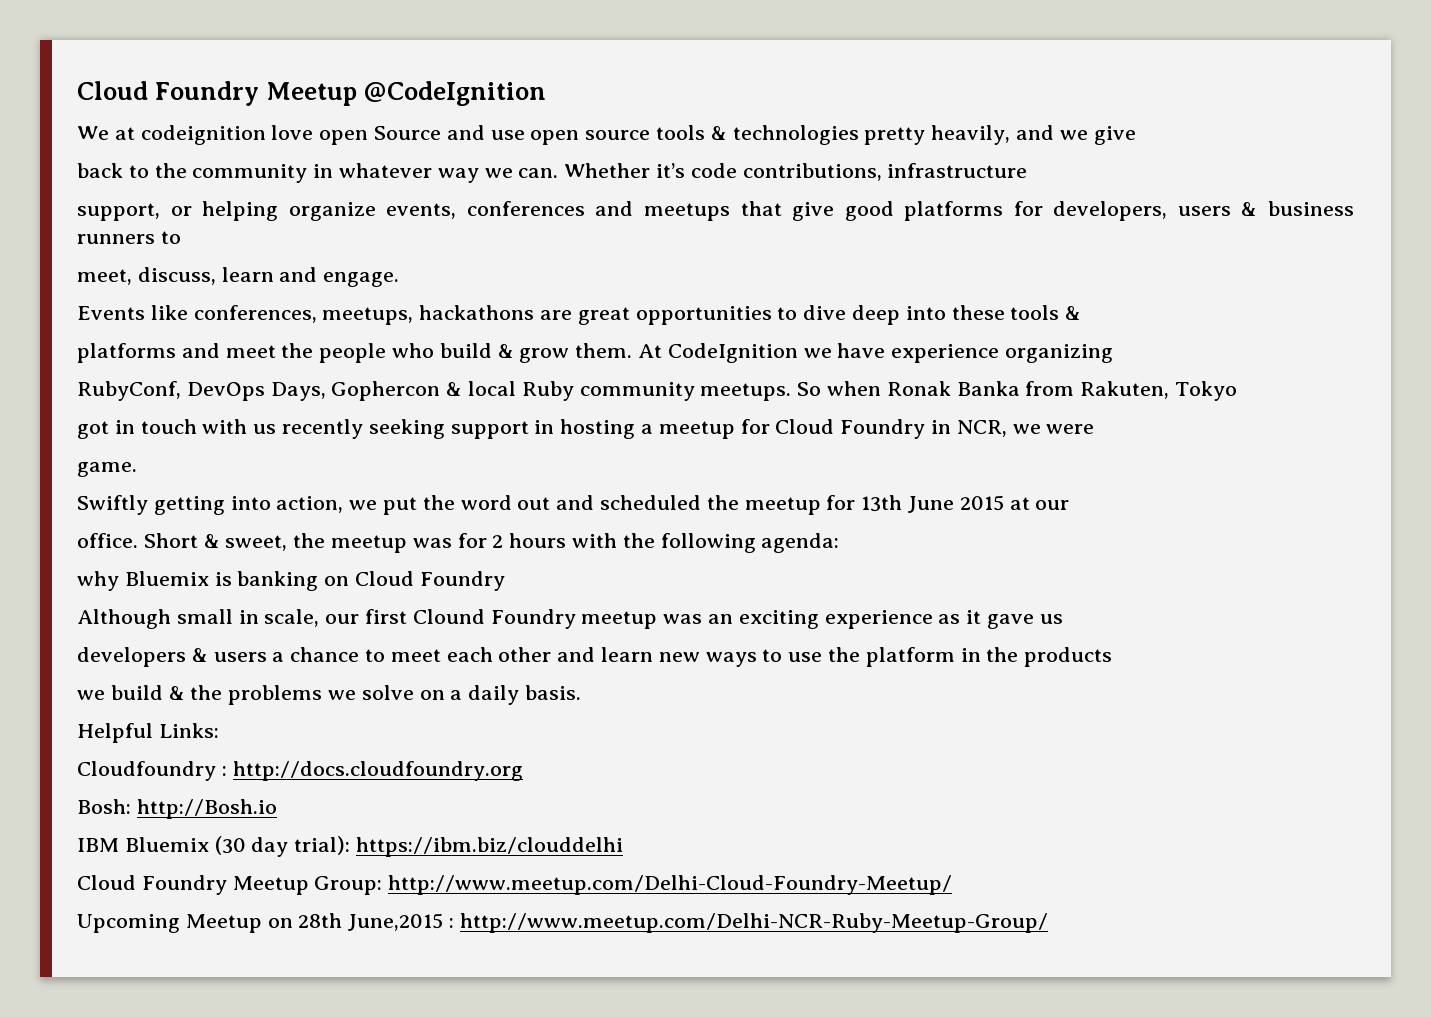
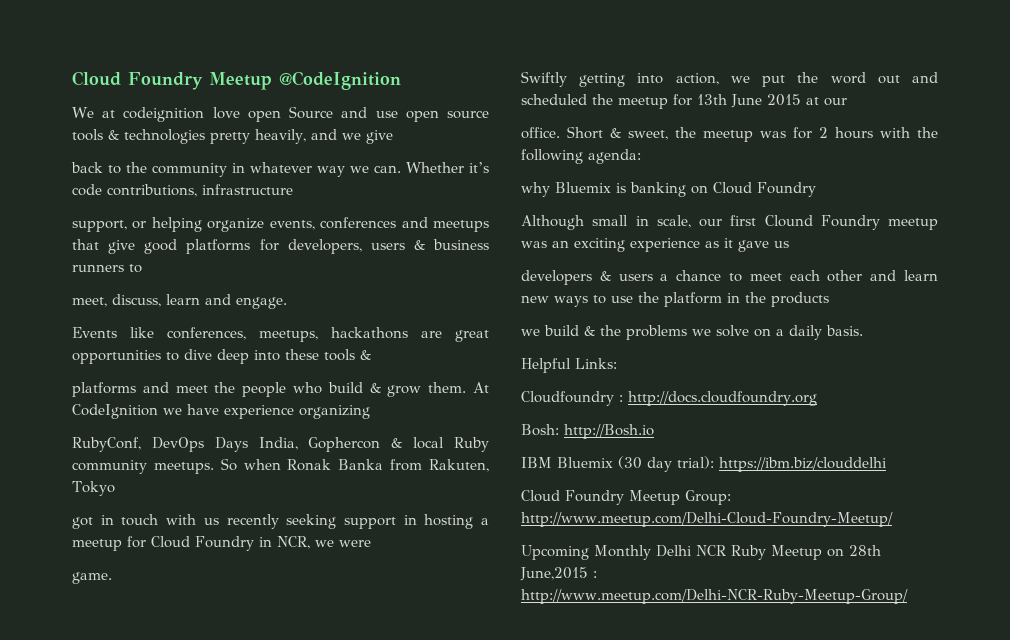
[270,382,326,401] Days, -> [214,437,298,452] Days India,
(180, 923) none -> [594,545,766,560] Monthly Delhi NCR Ruby

